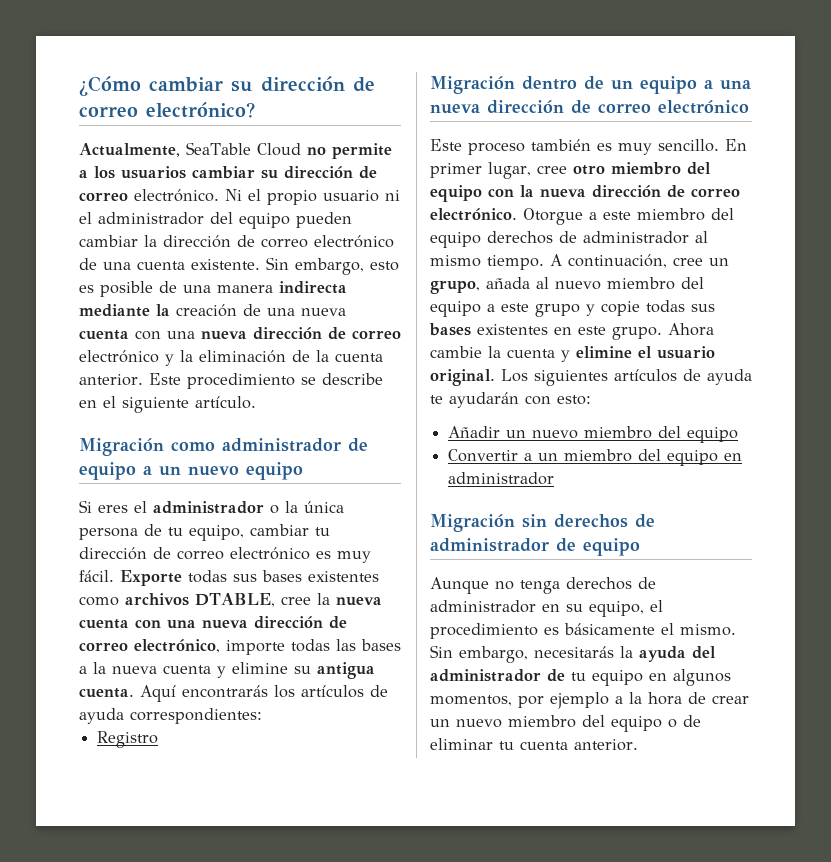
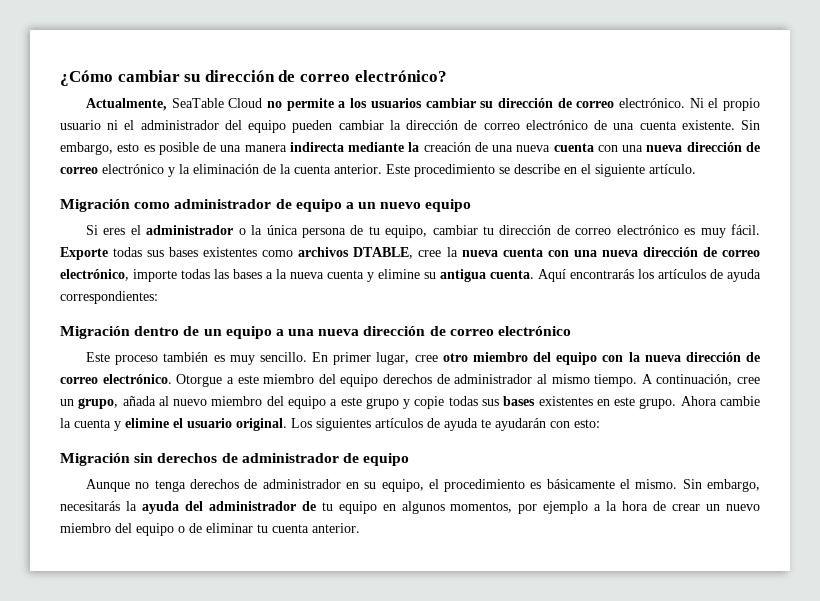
[97,731,159,748] // Registro -> (158, 297) none
[448,426,739,443] [448,449,743,466] [448,472,555,485] // Añadir un nuevo miembro del equipo // Convertir a un miembro del equipo en administrador -> (600, 423) none

